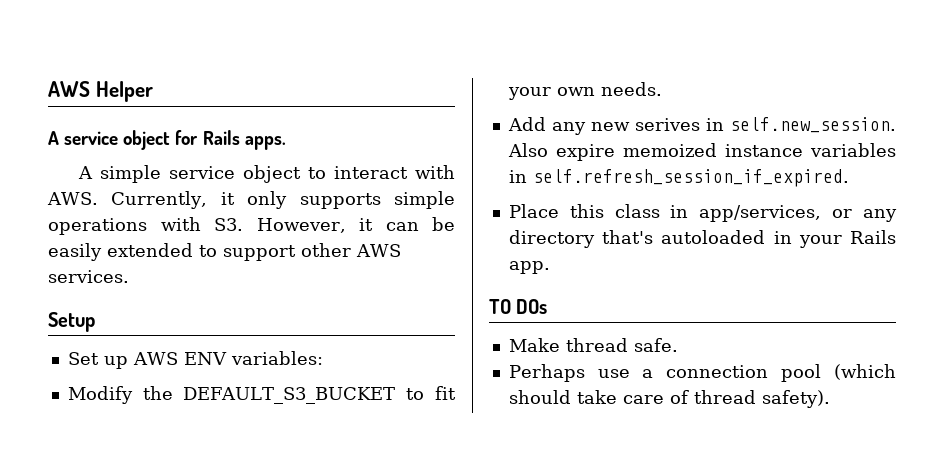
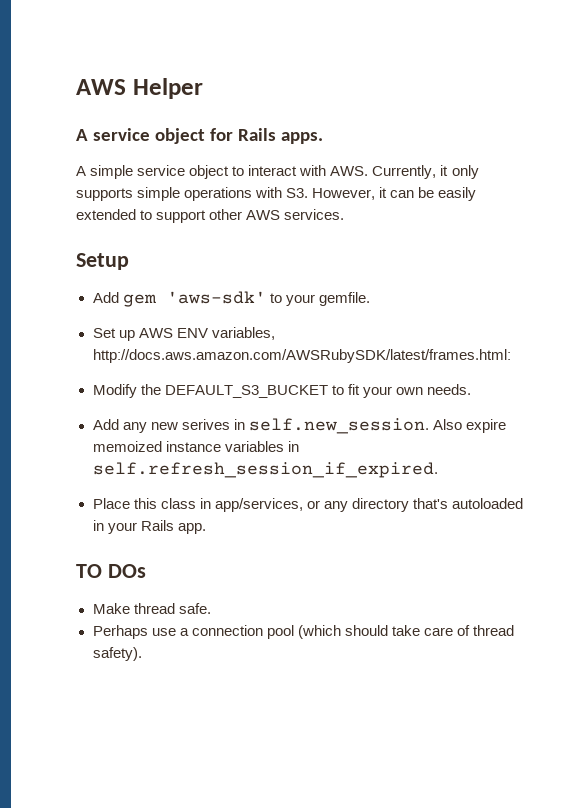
(95, 322) none -> [92,291,370,307] // Add gem 'aws-sdk' to your gemfile.
[230,351,323,365] variables: -> [211,327,275,340] [92,349,511,363] variables, http://docs.aws.amazon.com/AWSRubySDK/latest/frames.html:

